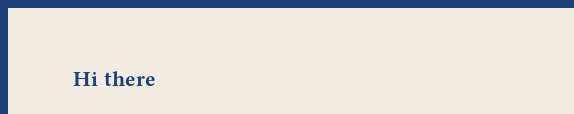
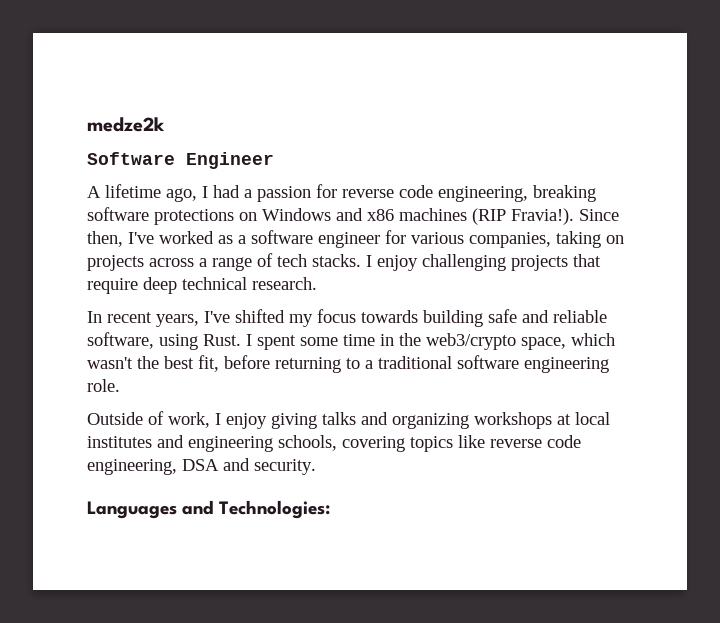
[73,71,156,86] Hi there -> [87,117,165,132] [87,152,274,169] [87,184,596,202] [87,207,619,225] [87,230,624,248] [87,253,601,271] [87,277,317,294] [87,309,607,327] [87,332,615,350] [87,355,609,373] [87,379,120,392] [87,411,610,429] [87,435,581,452] [87,458,316,475] [87,500,331,519] medze2k // Software Engineer // A lifetime ago, I had a passion for reverse code engineering, breaking software protections on Windows and x86 machines (RIP Fravia!). Since then, I've worked as a software engineer for various companies, taking on projects across a range of tech stacks. I enjoy challenging projects that require deep technical research. // In recent years, I've shifted my focus towards building safe and reliable software, using Rust. I spent some time in the web3/crypto space, which wasn't the best fit, before returning to a traditional software engineering role. // Outside of work, I enjoy giving talks and organizing workshops at local institutes and engineering schools, covering topics like reverse code engineering, DSA and security. // Languages and Technologies:

